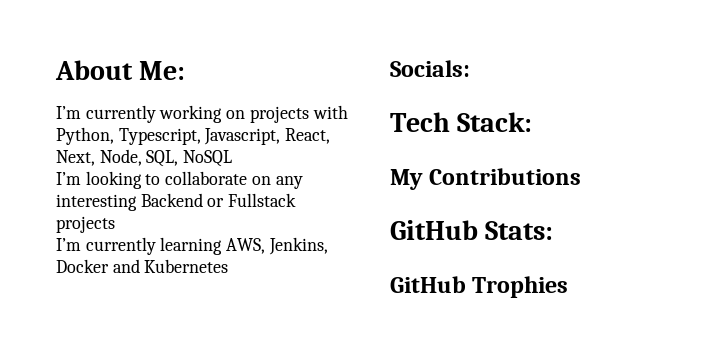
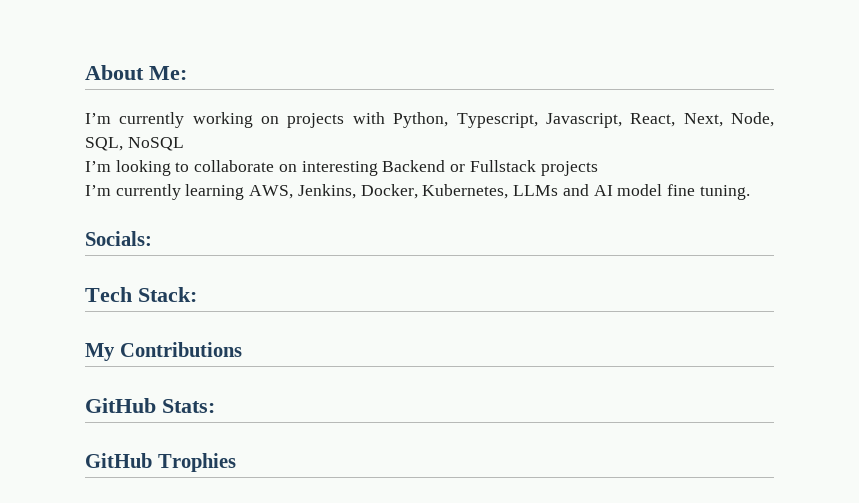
[275,176,303,189] any -> (297, 168) none
[56,259,229,273] Docker and Kubernetes -> [360,184,750,200] Docker, Kubernetes, LLMs and AI model fine tuning.

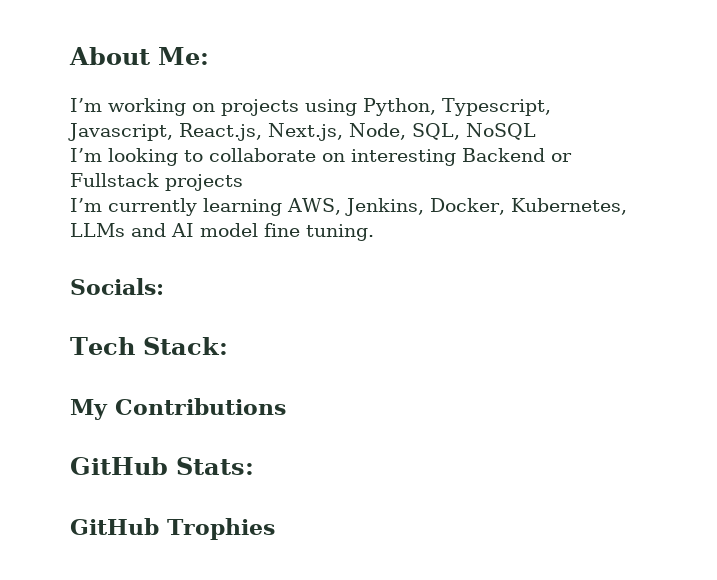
[119,112,185,128] currently -> (102, 105) none
[352,112,385,124] with -> [305,99,357,116] using
[630,113,723,127] React, Next, -> [179,123,343,141] React.js, Next.js,

